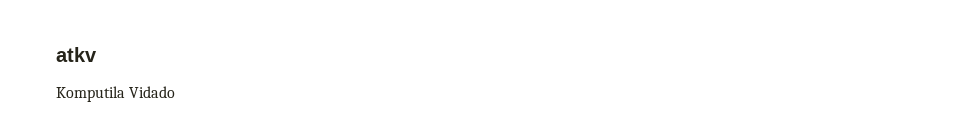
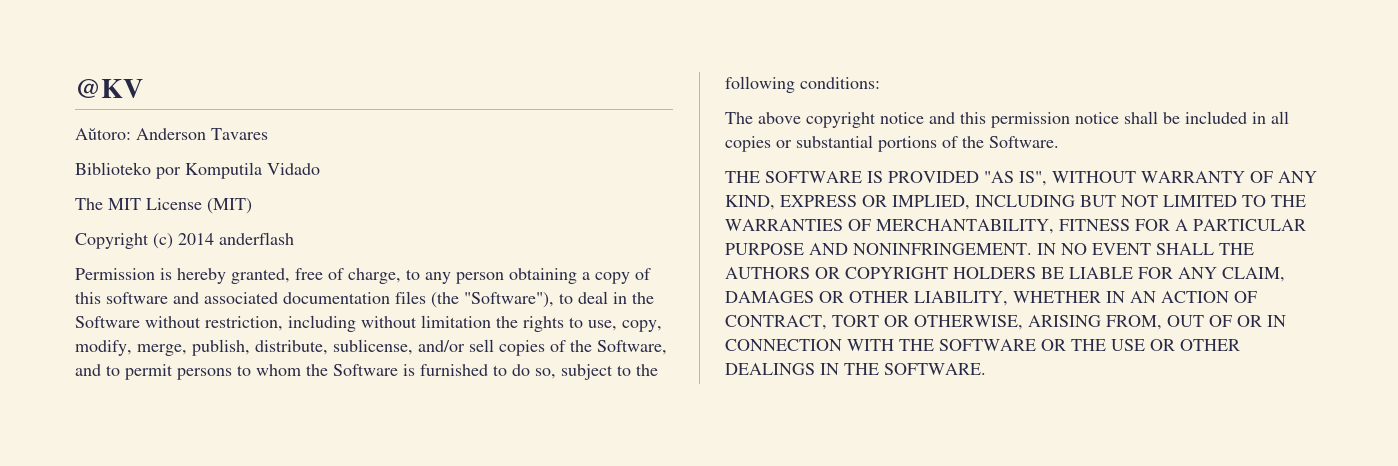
[56,47,97,62] [56,86,176,102] atkv // Komputila Vidado -> [75,79,143,98] [75,128,268,140] [75,162,320,179] [75,198,252,214] [75,232,294,249] [75,268,651,284] [75,291,654,308] [75,315,662,332] [75,339,667,356] [75,364,658,380] [725,76,880,93] [725,111,1289,128] [725,135,1059,152] [725,171,1317,186] [725,195,1306,210] [725,219,1306,234] [725,243,1254,255] [725,267,1285,282] [725,291,1257,306] [725,315,1286,330] [725,339,1240,351] [725,363,986,375] @KV // Aŭtoro: Anderson Tavares // Biblioteko por Komputila Vidado // The MIT License (MIT) // Copyright (c) 2014 anderflash // Permission is hereby granted, free of charge, to any person obtaining a copy of this software and associated documentation files (the "Software"), to deal in the Software without restriction, including without limitation the rights to use, copy, modify, merge, publish, distribute, sublicense, and/or sell copies of the Software, and to permit persons to whom the Software is furnished to do so, subject to the following conditions: // The above copyright notice and this permission notice shall be included in all copies or substantial portions of the Software. // THE SOFTWARE IS PROVIDED "AS IS", WITHOUT WARRANTY OF ANY KIND, EXPRESS OR IMPLIED, INCLUDING BUT NOT LIMITED TO THE WARRANTIES OF MERCHANTABILITY, FITNESS FOR A PARTICULAR PURPOSE AND NONINFRINGEMENT. IN NO EVENT SHALL THE AUTHORS OR COPYRIGHT HOLDERS BE LIABLE FOR ANY CLAIM, DAMAGES OR OTHER LIABILITY, WHETHER IN AN ACTION OF CONTRACT, TORT OR OTHERWISE, ARISING FROM, OUT OF OR IN CONNECTION WITH THE SOFTWARE OR THE USE OR OTHER DEALINGS IN THE SOFTWARE.

